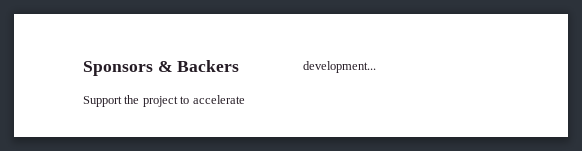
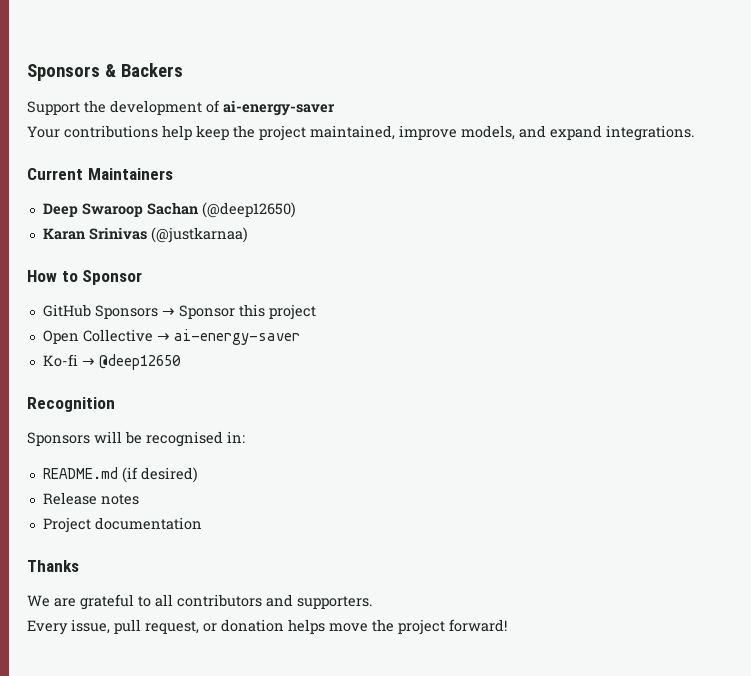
[142,95,245,107] [303,61,376,73] project to accelerate development... -> [110,100,335,116] [27,125,694,141] [27,168,173,180] [42,202,296,218] [42,227,248,243] [27,270,143,285] [42,304,316,320] [42,329,300,345] [42,354,181,370] [27,397,115,412] [27,431,245,447] [42,467,198,483] [42,492,139,505] [42,517,202,533] [27,560,79,572] [27,594,372,610] [27,619,507,635] development of ai-energy-saver // Your contributions help keep the project maintained, improve models, and expand integrations. // Current Maintainers // Deep Swaroop Sachan (@deep12650) // Karan Srinivas (@justkarnaa) // How to Sponsor // GitHub Sponsors → Sponsor this project // Open Collective → ai-energy-saver // Ko-fi → @deep12650 // Recognition // Sponsors will be recognised in: // README.md (if desired) // Release notes // Project documentation // Thanks // We are grateful to all contributors and supporters. // Every issue, pull request, or donation helps move the project forward!

